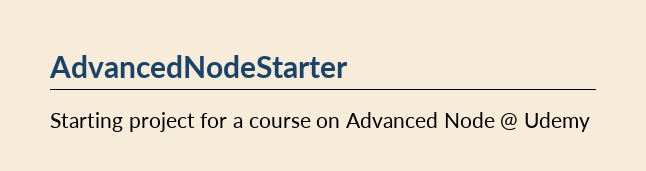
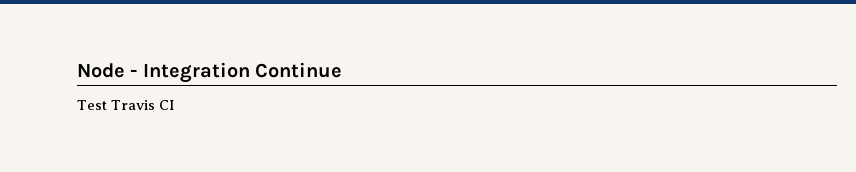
[49,55,348,78] [50,112,591,132] AdvancedNodeStarter // Starting project for a course on Advanced Node @ Udemy -> [77,62,343,83] [77,100,174,110] Node - Integration Continue // Test Travis CI

